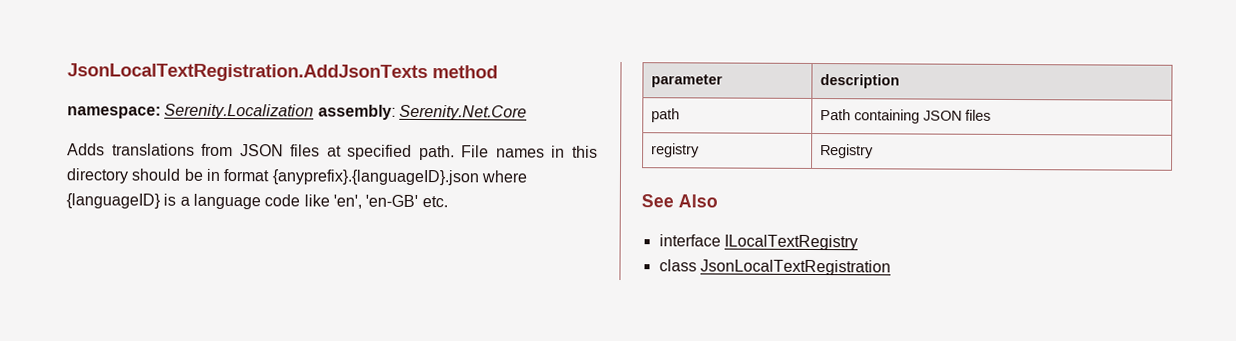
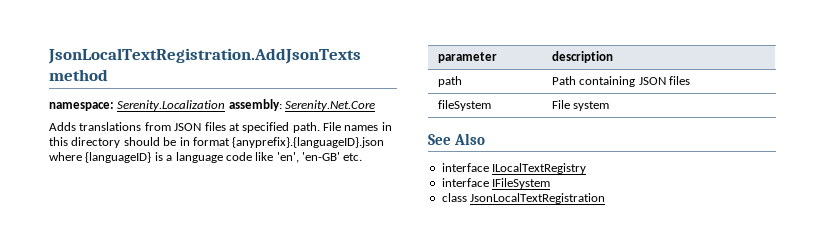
[651,143,701,158] [820,144,875,159] registry | Registry -> [437,100,491,111] [551,100,610,111] fileSystem | File system
(858, 242) none -> [441,178,551,189] // interface IFileSystem

